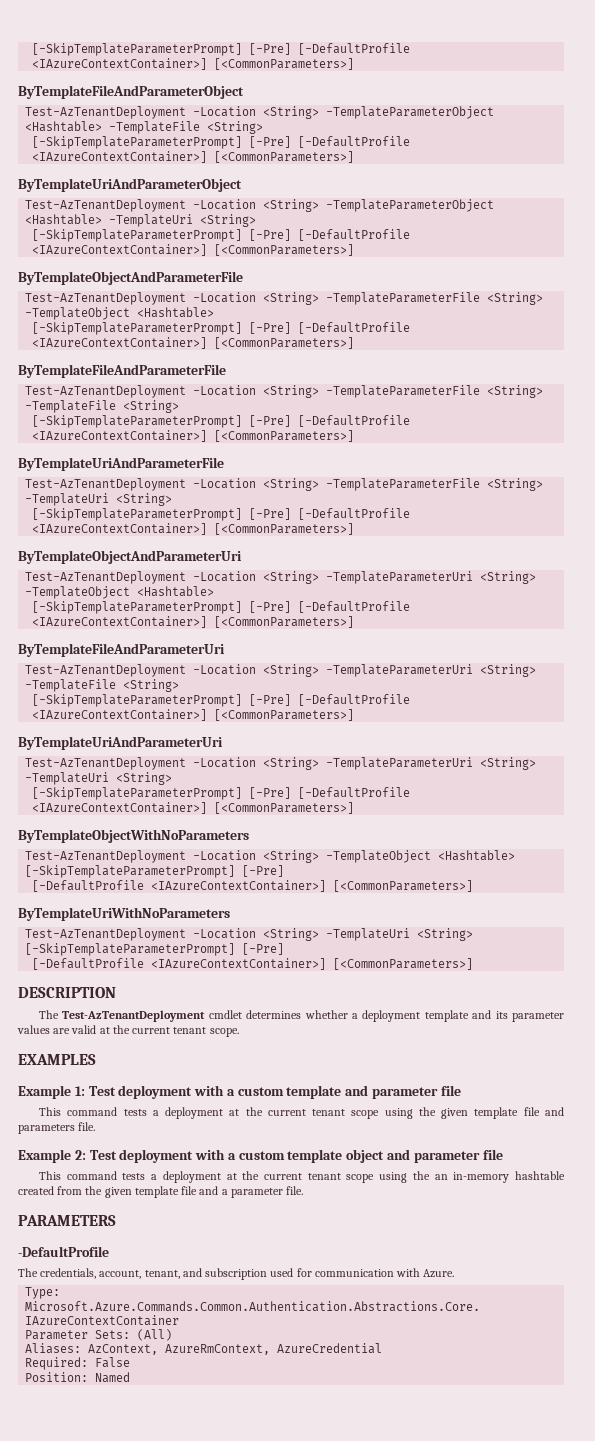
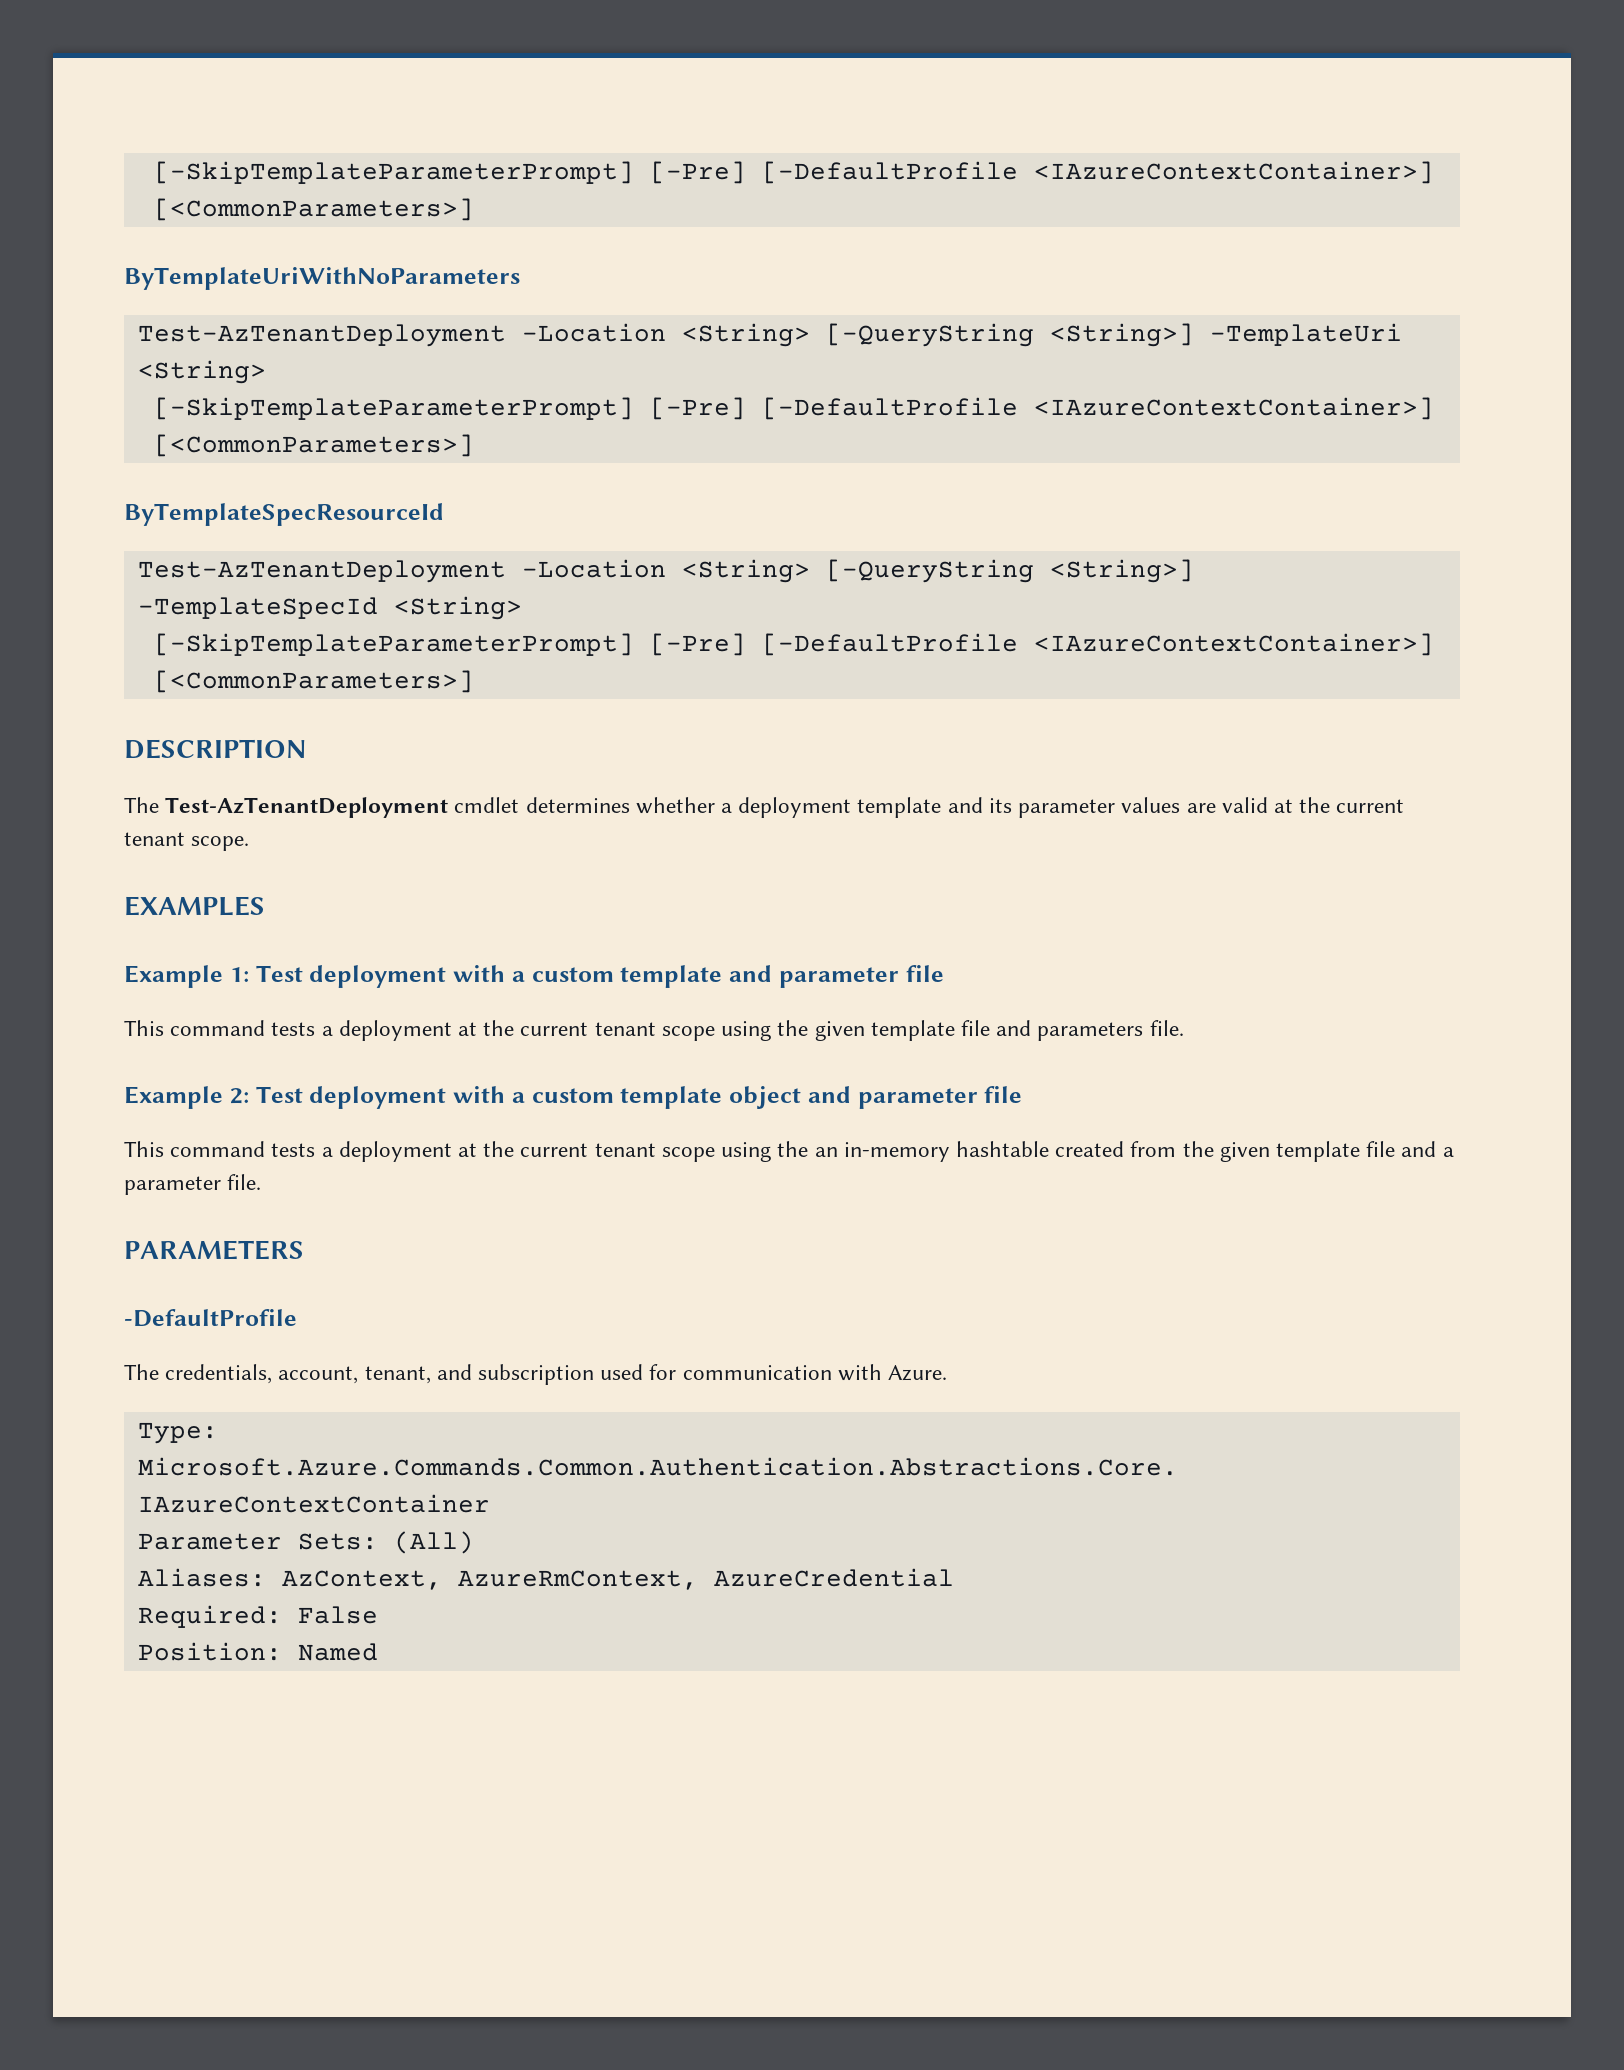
[32,43,411,56] [32,58,355,70] [18,85,244,99] [25,106,495,119] [25,121,264,134] [32,136,411,149] [32,151,355,163] [18,178,242,192] [25,199,495,212] [25,214,257,227] [32,229,411,242] [32,244,355,256] [18,271,243,285] [25,292,544,305] [25,307,215,320] [32,322,411,335] [32,337,355,349] [18,364,226,378] [25,385,544,398] [25,400,180,413] [32,415,411,428] [32,430,355,442] [18,457,224,471] [25,478,544,491] [25,493,173,506] [32,508,411,521] [32,523,355,535] [18,550,242,564] [25,571,537,584] [25,586,215,599] [32,601,411,614] [32,616,355,628] [18,643,225,657] [25,664,537,677] [25,679,180,692] [32,694,411,707] [32,709,355,721] [18,736,223,750] [25,757,537,770] [25,772,173,785] [32,787,411,800] [32,802,355,814] [18,829,249,843] [25,850,516,863] [25,865,285,878] [32,880,474,892] [18,907,230,921] [25,928,474,941] [25,943,285,956] [32,958,474,970] [-SkipTemplateParameterPrompt] [-Pre] [-DefaultProfile <IAzureContextContainer>] [<CommonParameters>] // ByTemplateFileAndParameterObject // Test-AzTenantDeployment -Location <String> -TemplateParameterObject <Hashtable> -TemplateFile <String> // [-SkipTemplateParameterPrompt] [-Pre] [-DefaultProfile <IAzureContextContainer>] [<CommonParameters>] // ByTemplateUriAndParameterObject // Test-AzTenantDeployment -Location <String> -TemplateParameterObject <Hashtable> -TemplateUri <String> // [-SkipTemplateParameterPrompt] [-Pre] [-DefaultProfile <IAzureContextContainer>] [<CommonParameters>] // ByTemplateObjectAndParameterFile // Test-AzTenantDeployment -Location <String> -TemplateParameterFile <String> -TemplateObject <Hashtable> // [-SkipTemplateParameterPrompt] [-Pre] [-DefaultProfile <IAzureContextContainer>] [<CommonParameters>] // ByTemplateFileAndParameterFile // Test-AzTenantDeployment -Location <String> -TemplateParameterFile <String> -TemplateFile <String> // [-SkipTemplateParameterPrompt] [-Pre] [-DefaultProfile <IAzureContextContainer>] [<CommonParameters>] // ByTemplateUriAndParameterFile // Test-AzTenantDeployment -Location <String> -TemplateParameterFile <String> -TemplateUri <String> // [-SkipTemplateParameterPrompt] [-Pre] [-DefaultProfile <IAzureContextContainer>] [<CommonParameters>] // ByTemplateObjectAndParameterUri // Test-AzTenantDeployment -Location <String> -TemplateParameterUri <String> -TemplateObject <Hashtable> // [-SkipTemplateParameterPrompt] [-Pre] [-DefaultProfile <IAzureContextContainer>] [<CommonParameters>] // ByTemplateFileAndParameterUri // Test-AzTenantDeployment -Location <String> -TemplateParameterUri <String> -TemplateFile <String> // [-SkipTemplateParameterPrompt] [-Pre] [-DefaultProfile <IAzureContextContainer>] [<CommonParameters>] // ByTemplateUriAndParameterUri // Test-AzTenantDeployment -Location <String> -TemplateParameterUri <String> -TemplateUri <String> // [-SkipTemplateParameterPrompt] [-Pre] [-DefaultProfile <IAzureContextContainer>] [<CommonParameters>] // ByTemplateObjectWithNoParameters // Test-AzTenantDeployment -Location <String> -TemplateObject <Hashtable> [-SkipTemplateParameterPrompt] [-Pre] // [-DefaultProfile <IAzureContextContainer>] [<CommonParameters>] // ByTemplateUriWithNoParameters // Test-AzTenantDeployment -Location <String> -TemplateUri <String> [-SkipTemplateParameterPrompt] [-Pre] // [-DefaultProfile <IAzureContextContainer>] [<CommonParameters>] -> [153,161,1434,184] [153,198,474,221] [124,267,520,290] [137,323,1402,347] [137,360,266,384] [153,397,1434,420] [153,434,474,457] [124,503,444,526] [137,559,1194,583] [137,596,522,620] [153,633,1434,656] [153,670,474,693] [-SkipTemplateParameterPrompt] [-Pre] [-DefaultProfile <IAzureContextContainer>] [<CommonParameters>] // ByTemplateUriWithNoParameters // Test-AzTenantDeployment -Location <String> [-QueryString <String>] -TemplateUri <String> // [-SkipTemplateParameterPrompt] [-Pre] [-DefaultProfile <IAzureContextContainer>] [<CommonParameters>] // ByTemplateSpecResourceId // Test-AzTenantDeployment -Location <String> [-QueryString <String>] -TemplateSpecId <String> // [-SkipTemplateParameterPrompt] [-Pre] [-DefaultProfile <IAzureContextContainer>] [<CommonParameters>]

